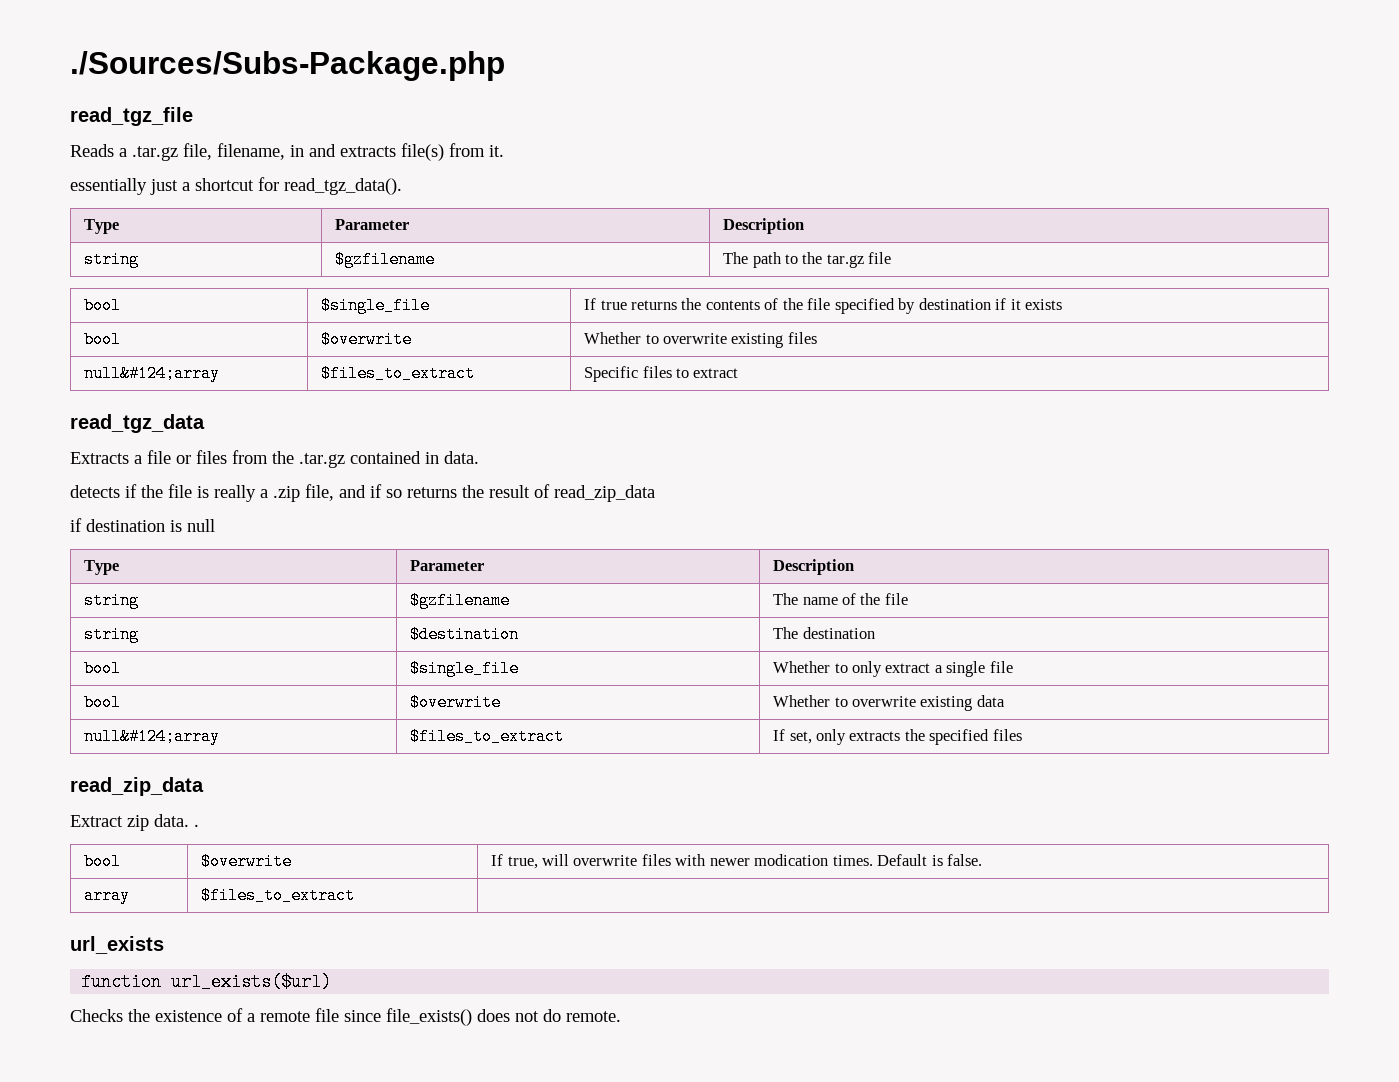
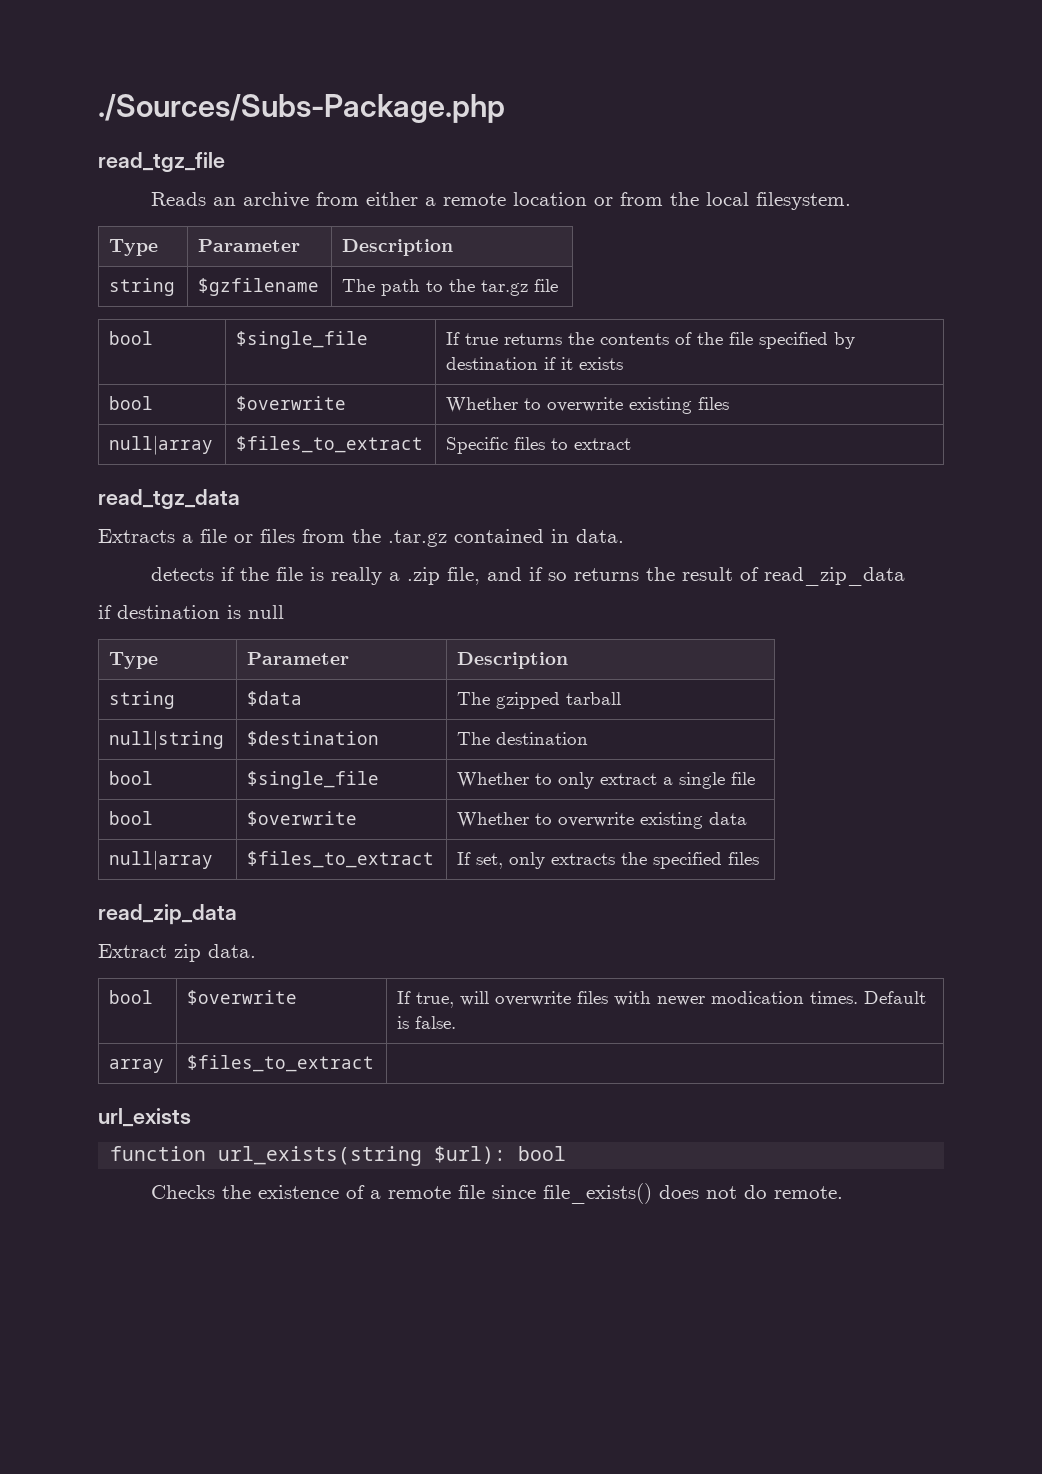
[119,143,504,161] [70,177,402,195] a .tar.gz file, filename, in and extracts file(s) from it. // essentially just a shortcut for read_tgz_data(). -> [213,192,852,210] an archive from either a remote location or from the local filesystem.
[84,365,221,382] null&#124;array -> [109,435,214,455] null|array
[410,592,511,609] [773,593,908,605] [84,626,140,643] $gzfilename | The name of the file // string -> [247,691,303,706] [457,692,622,709] [109,730,225,750] $data | The gzipped tarball // null|string
[84,728,221,745] null&#124;array -> [109,850,214,870] null|array
[194,824,199,827] . -> (256, 951) none
[171,973,332,991] url_exists($url) -> [218,1146,567,1166] url_exists(string $url): bool

